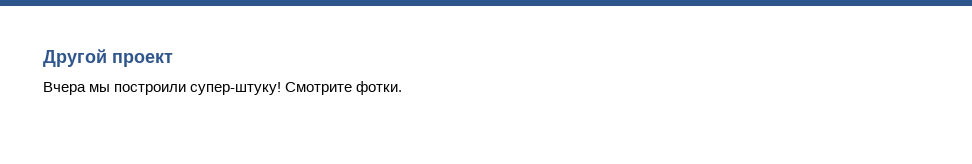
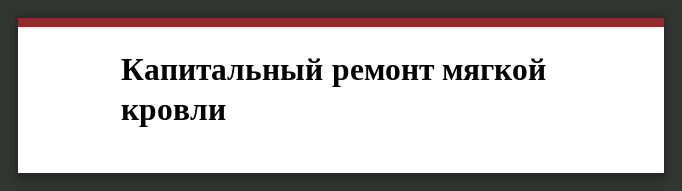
[43,49,173,67] [43,81,403,95] Другой проект // Вчера мы построили супер-штуку! Смотрите фотки. -> [121,58,547,87] [121,105,226,127] Капитальный ремонт мягкой кровли

